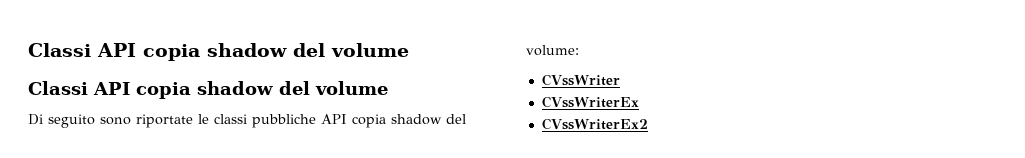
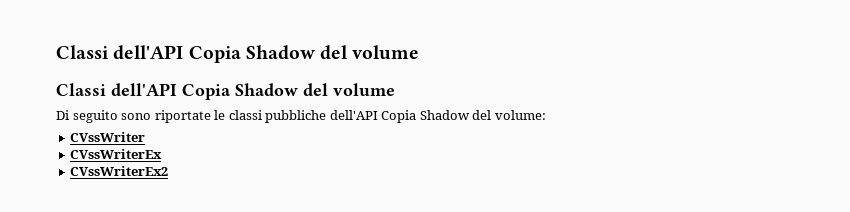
[28,43,287,61] Classi API copia shadow -> [56,45,315,63] Classi dell'API Copia Shadow
[93,81,273,99] API copia shadow -> [111,83,298,100] dell'API Copia Shadow
[321,114,442,128] API copia shadow -> [329,110,470,123] dell'API Copia Shadow

